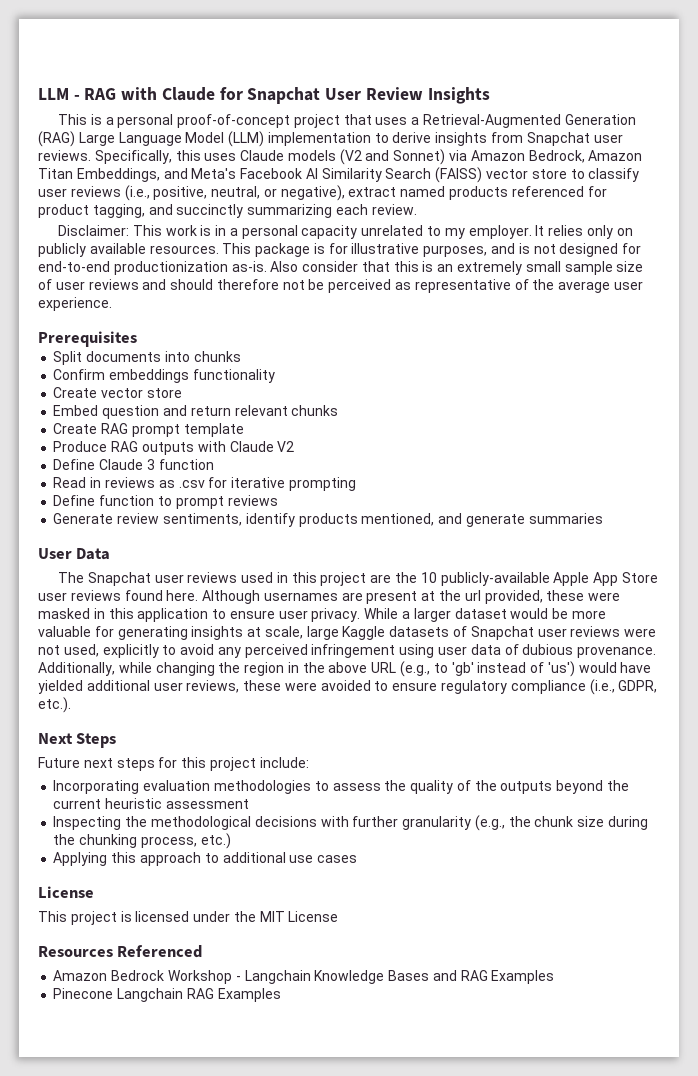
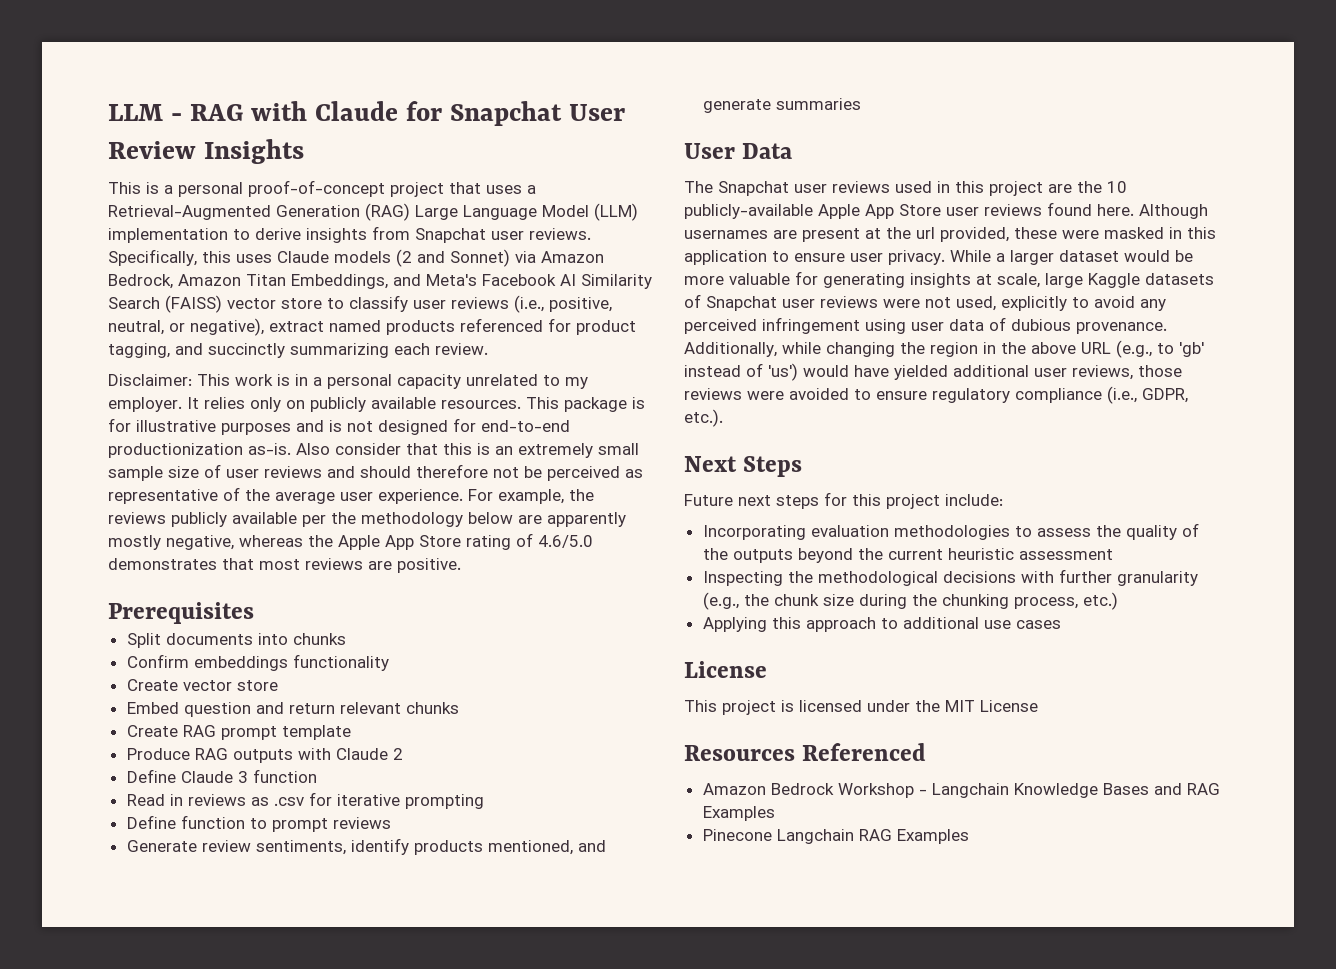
[339,149,362,165] (V2 -> [396,249,412,267] (2
[423,245,488,257] purposes, -> [221,423,291,435] purposes
(112, 304) none -> [468,489,594,504] [108,512,626,527] [108,533,593,550] [108,558,461,573] For example, the reviews publicly available per the methodology below are apparently mostly negative, whereas the Apple App Store rating of 4.6/5.0 demonstrates that most reviews are positive.
[277,441,295,452] V2 -> [392,748,403,760] 2
[243,680,282,691] these -> [1138,365,1182,377] [684,388,742,400] those reviews

